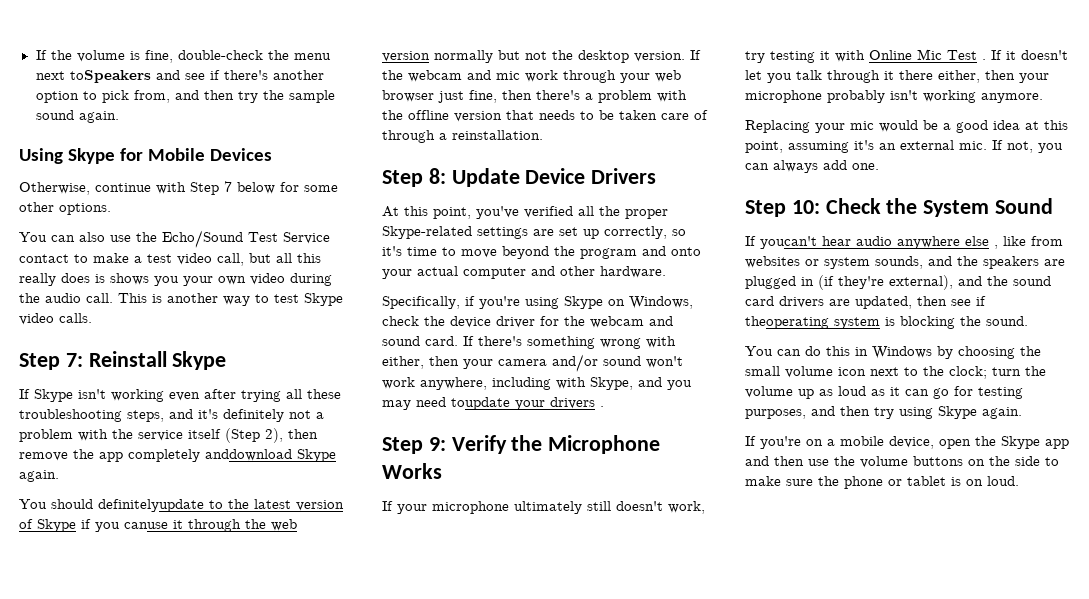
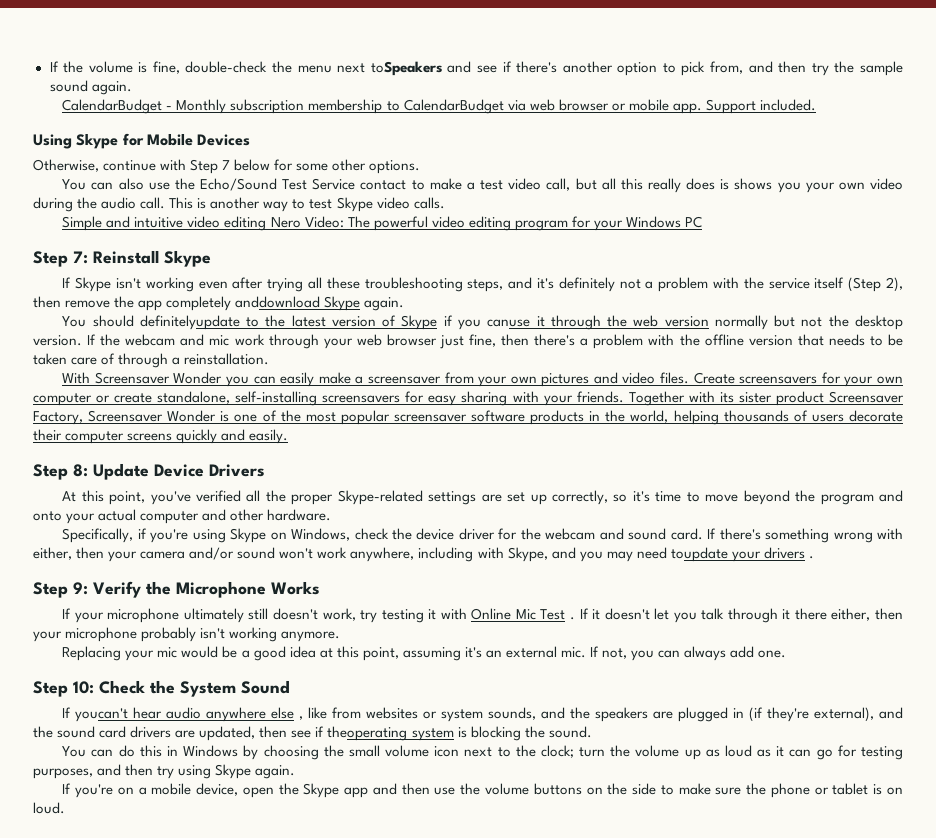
(119, 117) none -> [62,99,816,114] // CalendarBudget - Monthly subscription membership to CalendarBudget via web browser or mobile app. Support included.
(92, 318) none -> [62,216,703,231] // Simple and intuitive video editing Nero Video: The powerful video editing program for your Windows PC
(543, 135) none -> [62,372,904,387] [33,391,904,406] [33,410,904,425] [33,429,289,444] // With Screensaver Wonder you can easily make a screensaver from your own pictures and video files. Create screensavers for your own computer or create standalone, self-installing screensavers for easy sharing with your friends. Together with its sister product Screensaver Factory, Screensaver Wonder is one of the most popular screensaver software products in the world, helping thousands of users decorate their computer screens quickly and easily.

